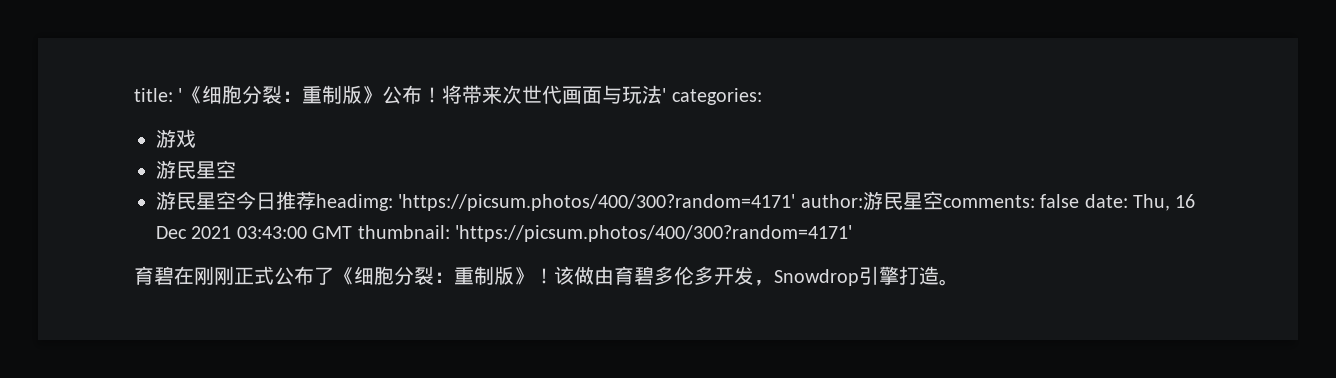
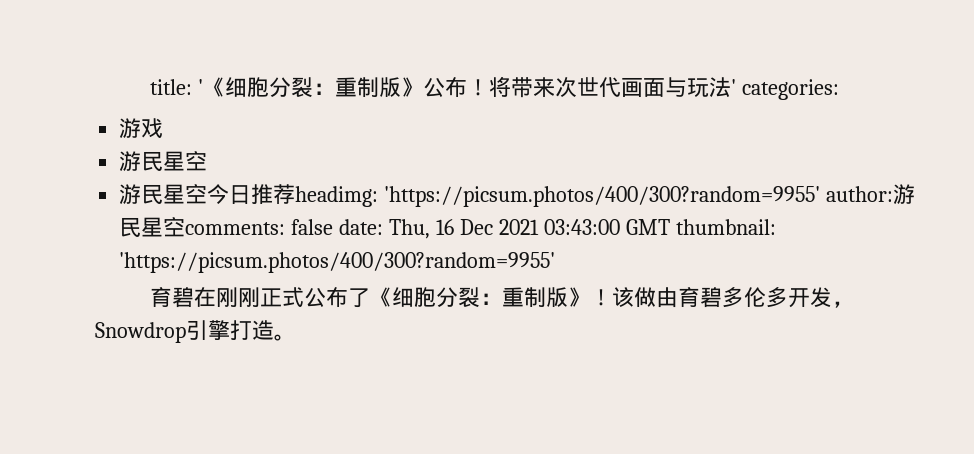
[398,194,796,211] 'https://picsum.photos/400/300?random=4171' -> [384,186,821,207] 'https://picsum.photos/400/300?random=9955'
[455,225,852,242] 'https://picsum.photos/400/300?random=4171' -> [119,252,556,273] 'https://picsum.photos/400/300?random=9955'

